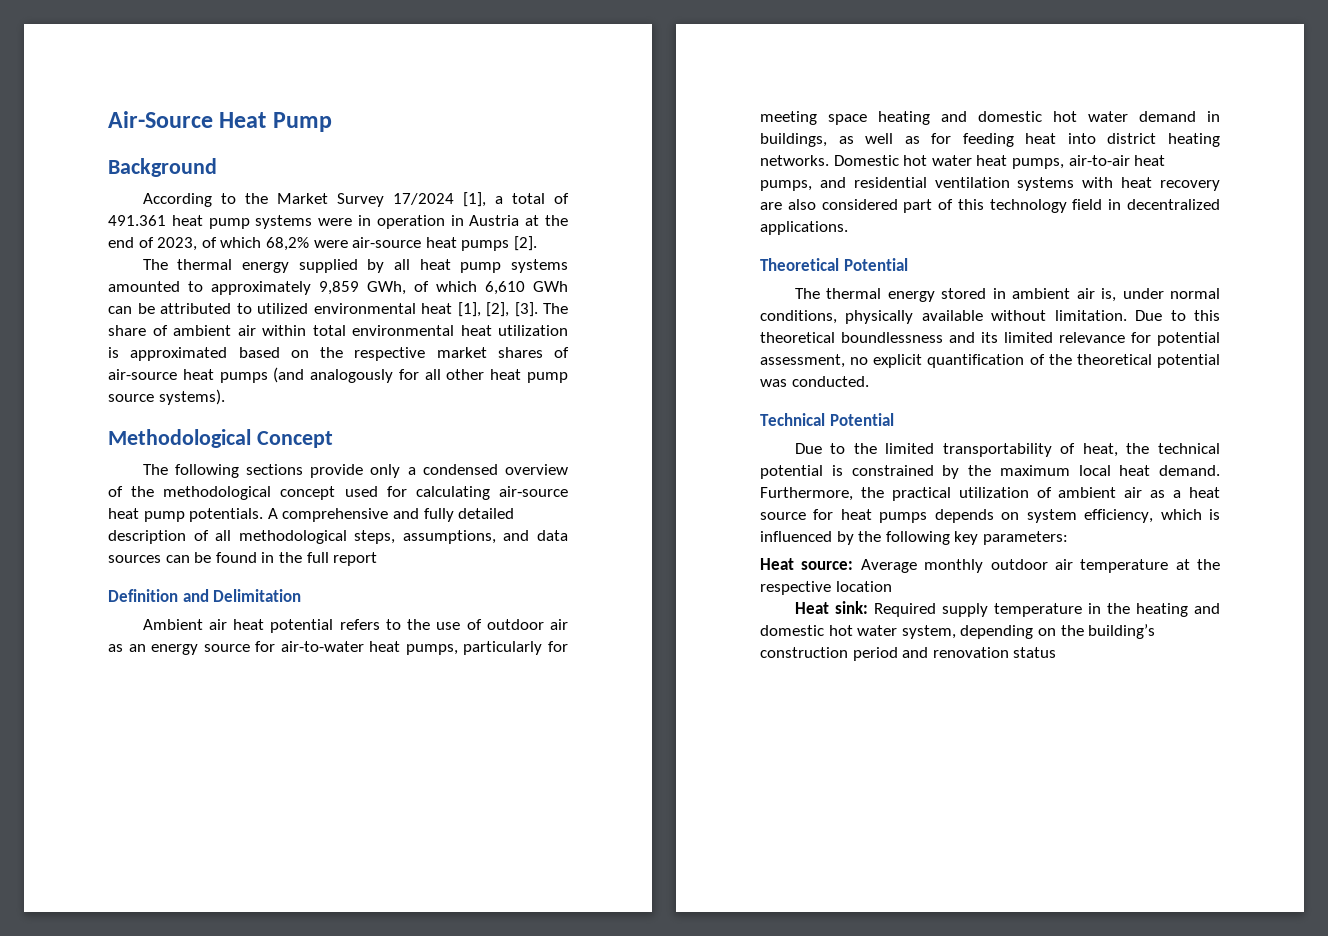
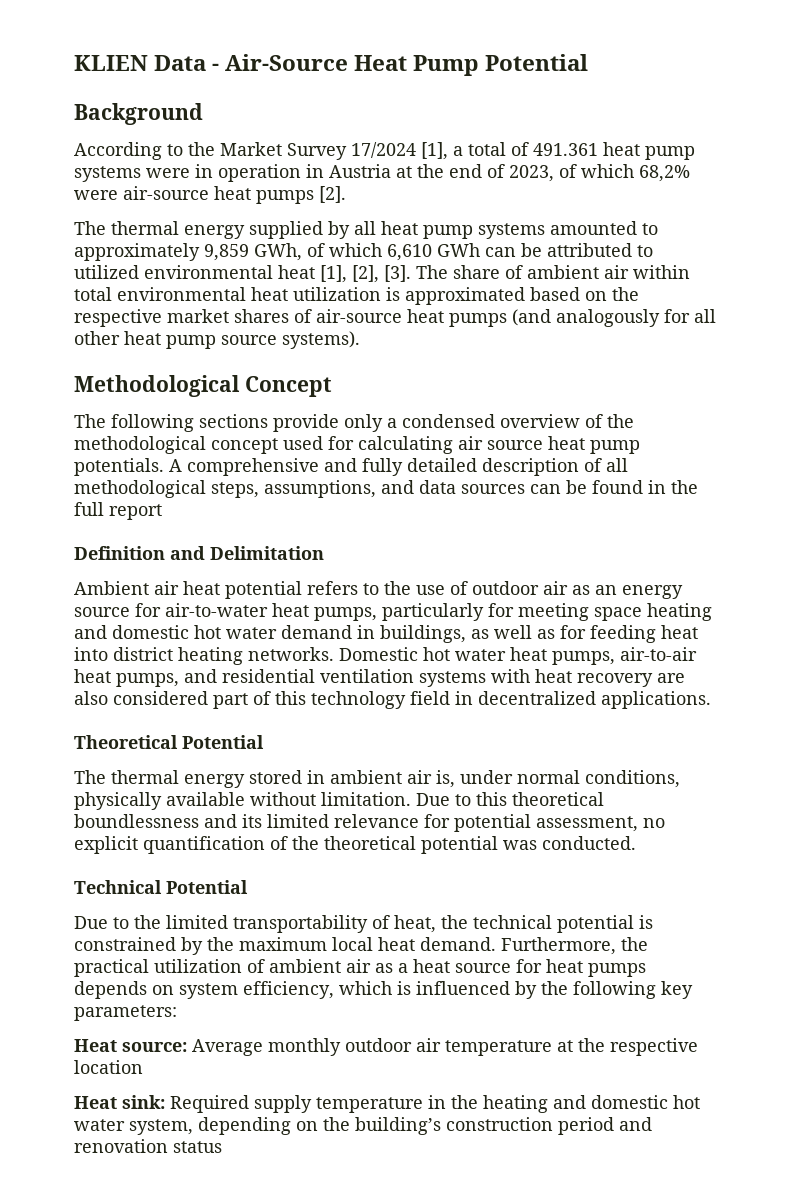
(108, 119) none -> [74,55,220,71] KLIEN Data -
(332, 122) none -> [485,54,589,71] Potential
[499,486,568,497] air‑source -> [458,436,543,450] air source

